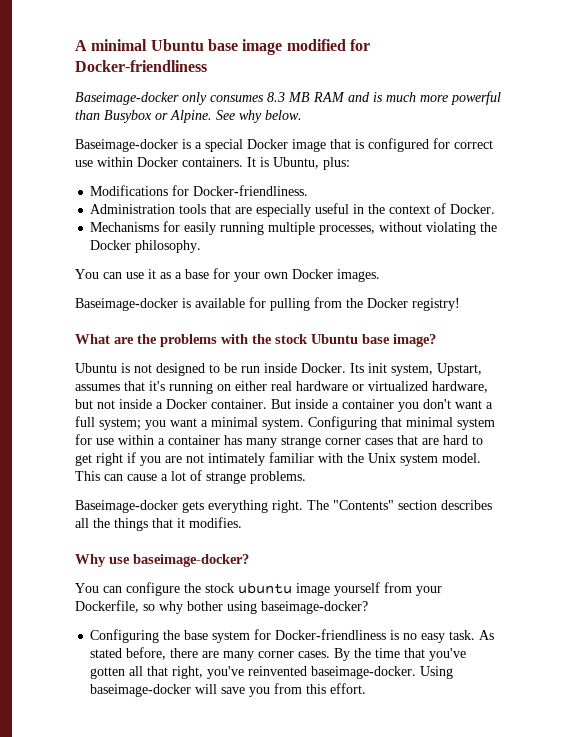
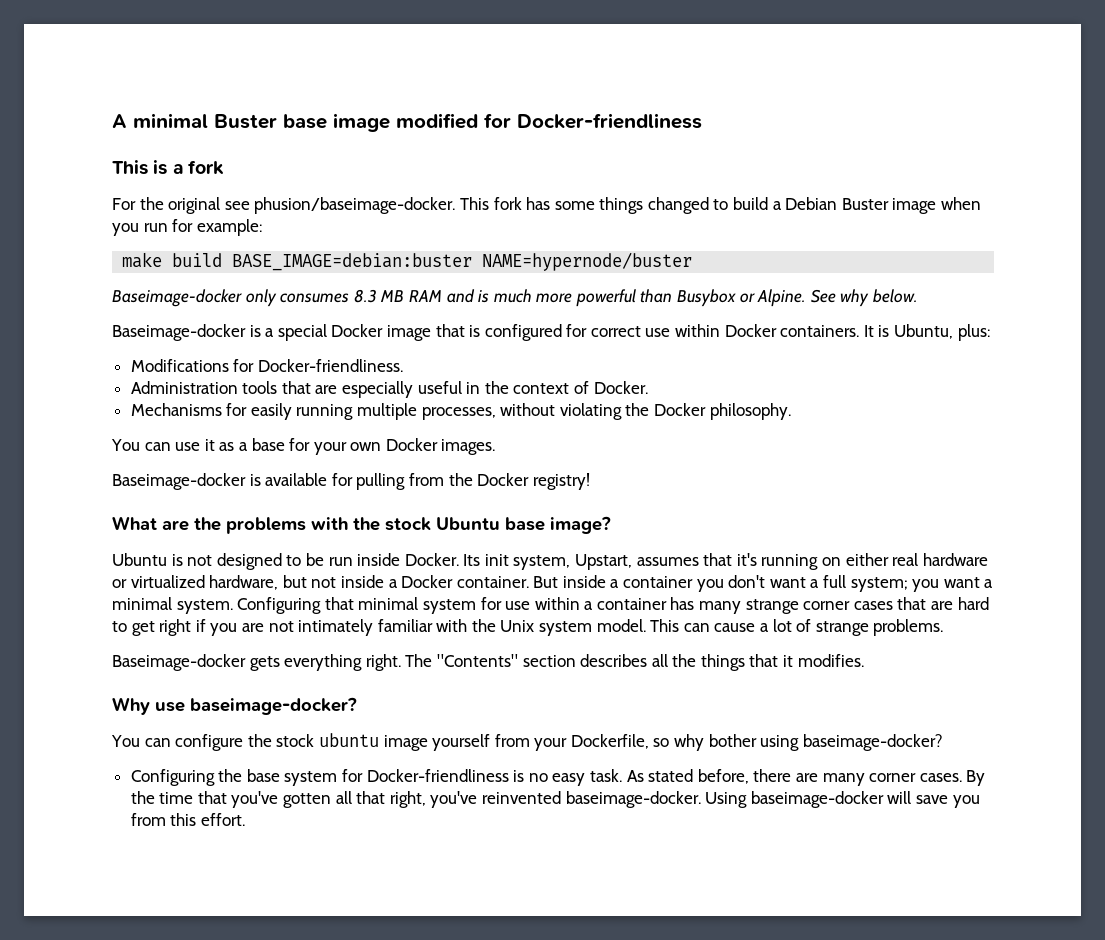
[150,39,204,51] Ubuntu -> [214,114,277,129] Buster
(207, 66) none -> [112,160,224,175] [112,197,982,214] [112,219,262,236] [122,252,693,271] // This is a fork // For the original see phusion/baseimage-docker. This fork has some things changed to build a Debian Buster image when you run for example: // make build BASE_IMAGE=debian:buster NAME=hypernode/buster

